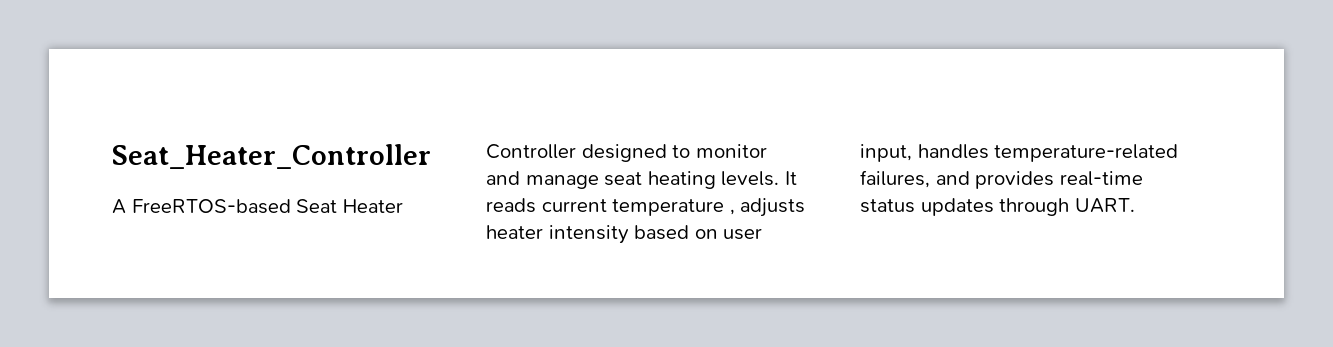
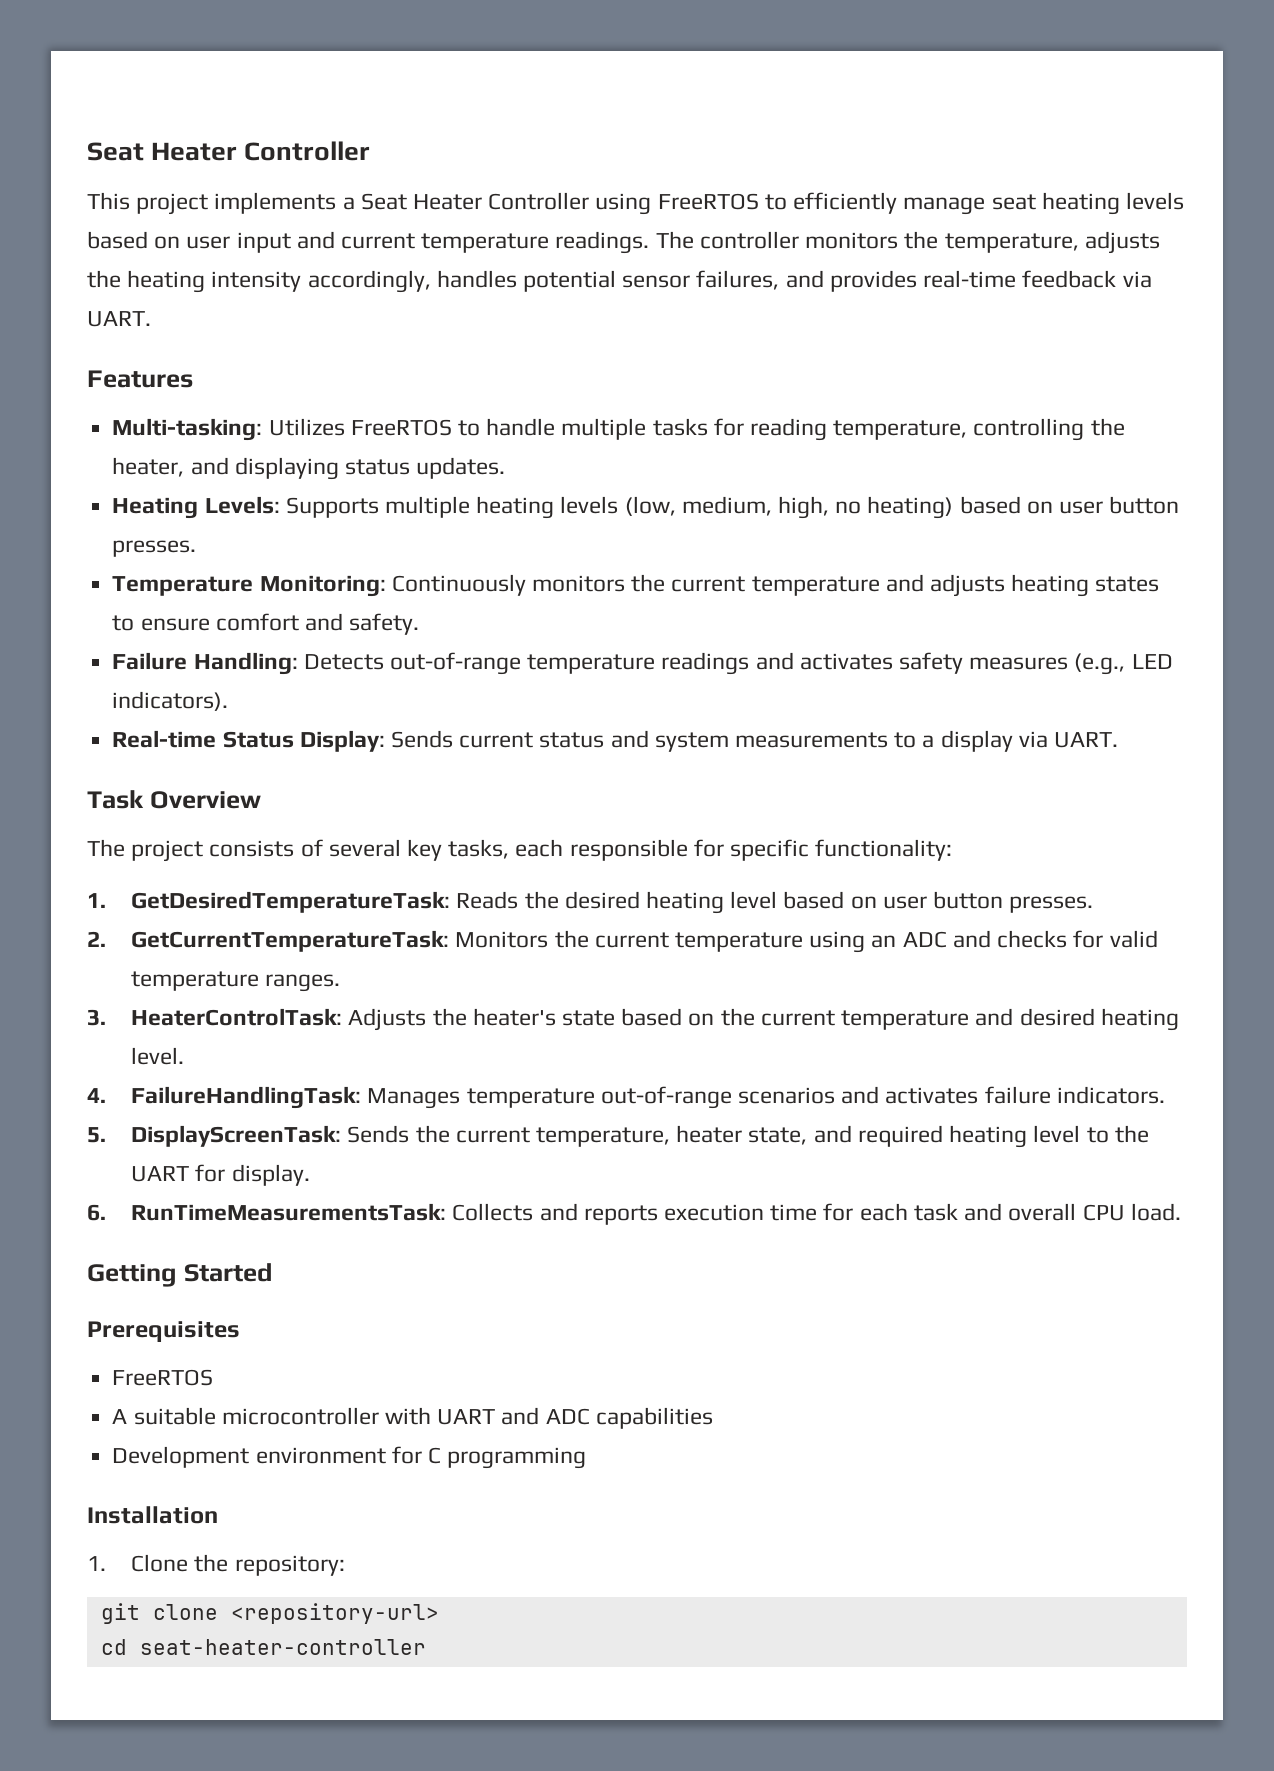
[112,144,431,169] [112,199,403,214] [486,144,767,162] [486,171,797,189] [486,198,806,217] [486,225,763,244] [860,144,1179,162] [860,170,1143,189] [860,198,1135,216] Seat_Heater_Controller // A FreeRTOS-based Seat Heater Controller designed to monitor and manage seat heating levels. It reads current temperature , adjusts heater intensity based on user input, handles temperature-related failures, and provides real-time status updates through UART. -> [87,141,371,161] [87,192,1184,215] [87,231,1160,254] [87,270,1152,293] [87,311,151,327] [87,370,193,388] [112,418,1125,441] [112,457,506,480] [112,496,1180,519] [112,540,197,557] [112,574,1160,597] [112,613,420,635] [112,652,1173,675] [112,691,229,711] [112,730,1119,752] [87,790,261,809] [87,839,953,862] [87,891,1094,914] [87,930,1158,953] [131,971,341,992] [87,1008,1179,1031] [131,1047,185,1065] [87,1086,1165,1109] [87,1125,1149,1148] [131,1164,310,1186] [87,1203,1181,1225] [87,1263,273,1287] [87,1321,240,1342] [112,1369,214,1386] [112,1407,713,1429] [112,1446,587,1469] [87,1506,218,1524] [87,1554,345,1576] [100,1603,439,1624] [100,1639,426,1655] Seat Heater Controller // This project implements a Seat Heater Controller using FreeRTOS to efficiently manage seat heating levels based on user input and current temperature readings. The controller monitors the temperature, adjusts the heating intensity accordingly, handles potential sensor failures, and provides real-time feedback via UART. // Features // Multi-tasking: Utilizes FreeRTOS to handle multiple tasks for reading temperature, controlling the heater, and displaying status updates. // Heating Levels: Supports multiple heating levels (low, medium, high, no heating) based on user button presses. // Temperature Monitoring: Continuously monitors the current temperature and adjusts heating states to ensure comfort and safety. // Failure Handling: Detects out-of-range temperature readings and activates safety measures (e.g., LED indicators). // Real-time Status Display: Sends current status and system measurements to a display via UART. // Task Overview // The project consists of several key tasks, each responsible for specific functionality: // 1. GetDesiredTemperatureTask: Reads the desired heating level based on user button presses. // 2. GetCurrentTemperatureTask: Monitors the current temperature using an ADC and checks for valid temperature ranges. // 3. HeaterControlTask: Adjusts the heater's state based on the current temperature and desired heating level. // 4. FailureHandlingTask: Manages temperature out-of-range scenarios and activates failure indicators. // 5. DisplayScreenTask: Sends the current temperature, heater state, and required heating level to the UART for display. // 6. RunTimeMeasurementsTask: Collects and reports execution time for each task and overall CPU load. // Getting Started // Prerequisites // FreeRTOS // A suitable microcontroller with UART and ADC capabilities // Development environment for C programming // Installation // 1. Clone the repository: // git clone <repository-url> // cd seat-heater-controller

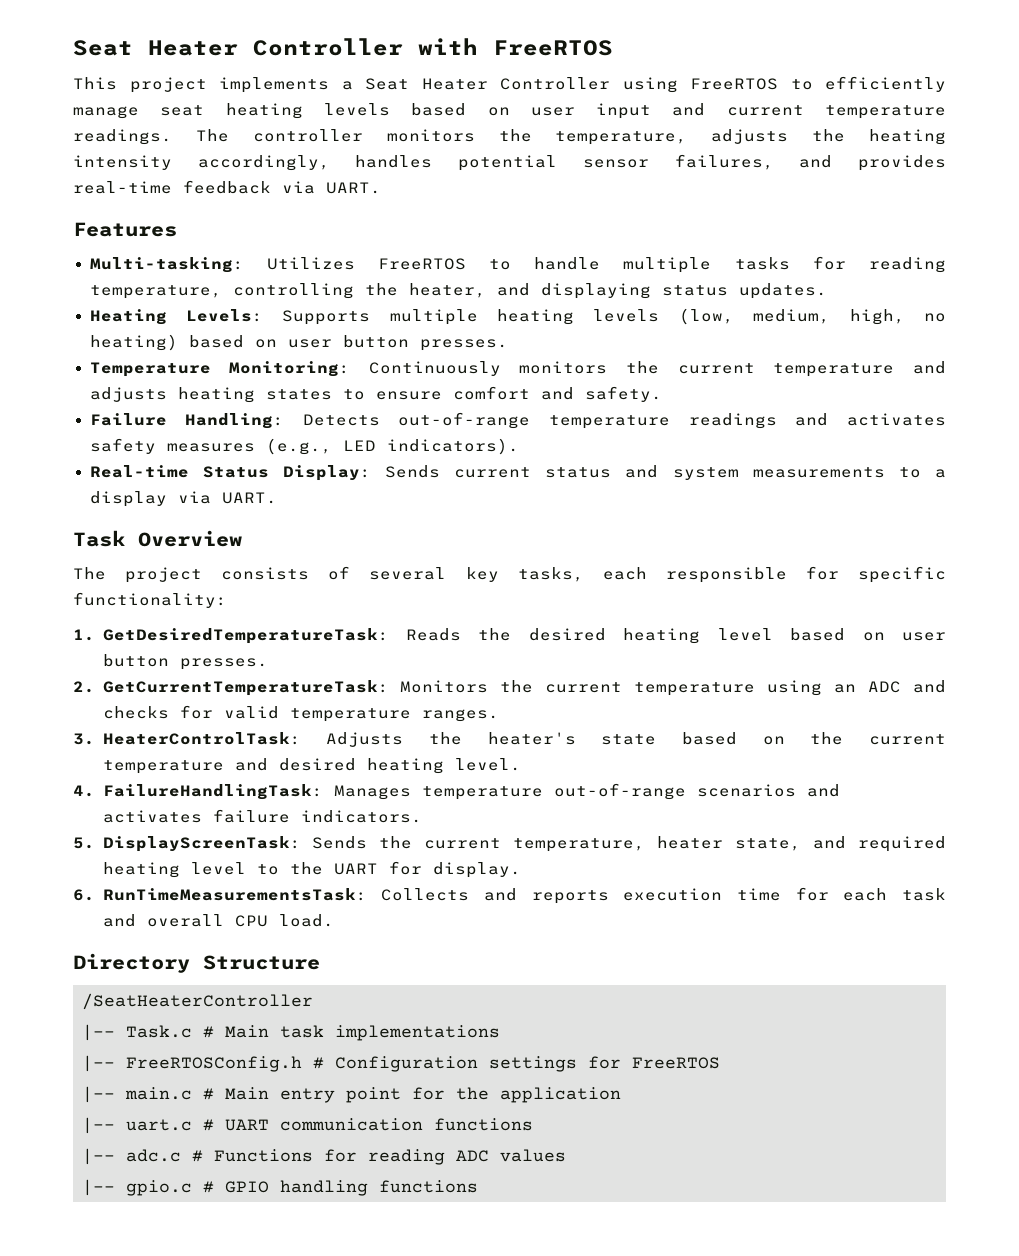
[87,141,371,161] Seat Heater Controller -> [73,38,613,56] Seat Heater Controller with FreeRTOS
[87,1263,273,1287] [87,1321,240,1342] [112,1369,214,1386] [112,1407,713,1429] [112,1446,587,1469] [87,1506,218,1524] [87,1554,345,1576] [100,1603,439,1624] [100,1639,426,1655] Getting Started // Prerequisites // FreeRTOS // A suitable microcontroller with UART and ADC capabilities // Development environment for C programming // Installation // 1. Clone the repository: // git clone <repository-url> // cd seat-heater-controller -> [73,953,320,973] [82,993,313,1010] [82,1024,500,1041] [82,1055,720,1072] [82,1086,621,1103] [82,1117,533,1134] [82,1148,566,1165] [82,1179,478,1196] Directory Structure // /SeatHeaterController // |-- Task.c # Main task implementations // |-- FreeRTOSConfig.h # Configuration settings for FreeRTOS // |-- main.c # Main entry point for the application // |-- uart.c # UART communication functions // |-- adc.c # Functions for reading ADC values // |-- gpio.c # GPIO handling functions

